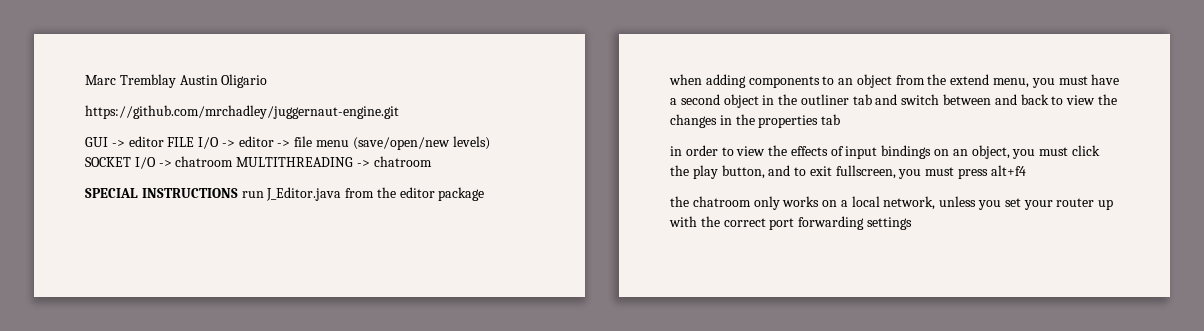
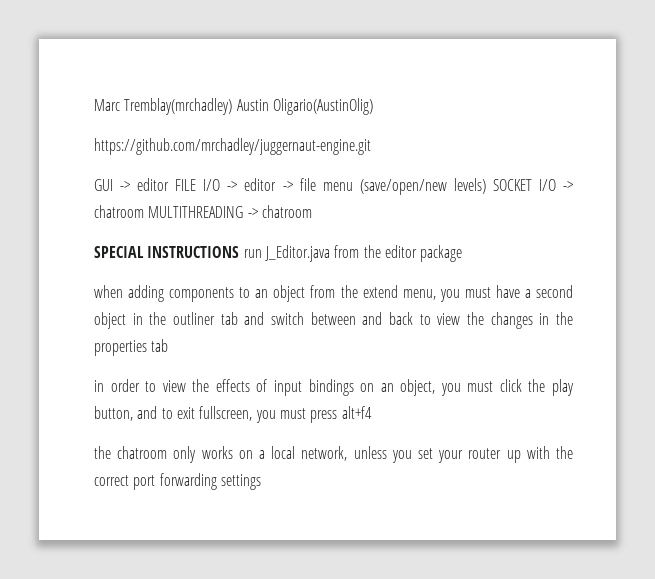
[119,74,268,88] Tremblay Austin Oligario -> [124,98,373,115] Tremblay(mrchadley) Austin Oligario(AustinOlig)

